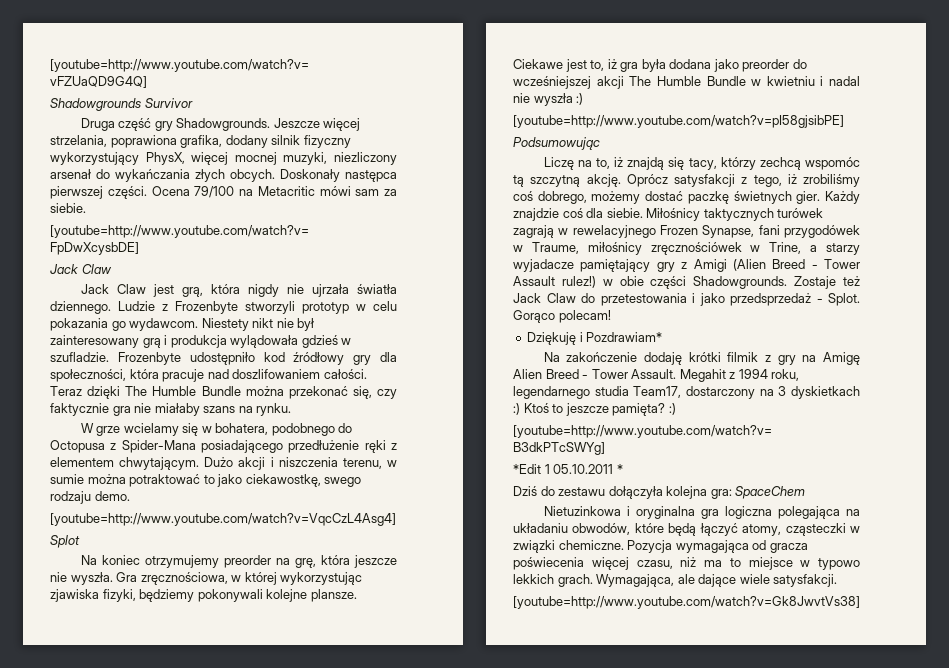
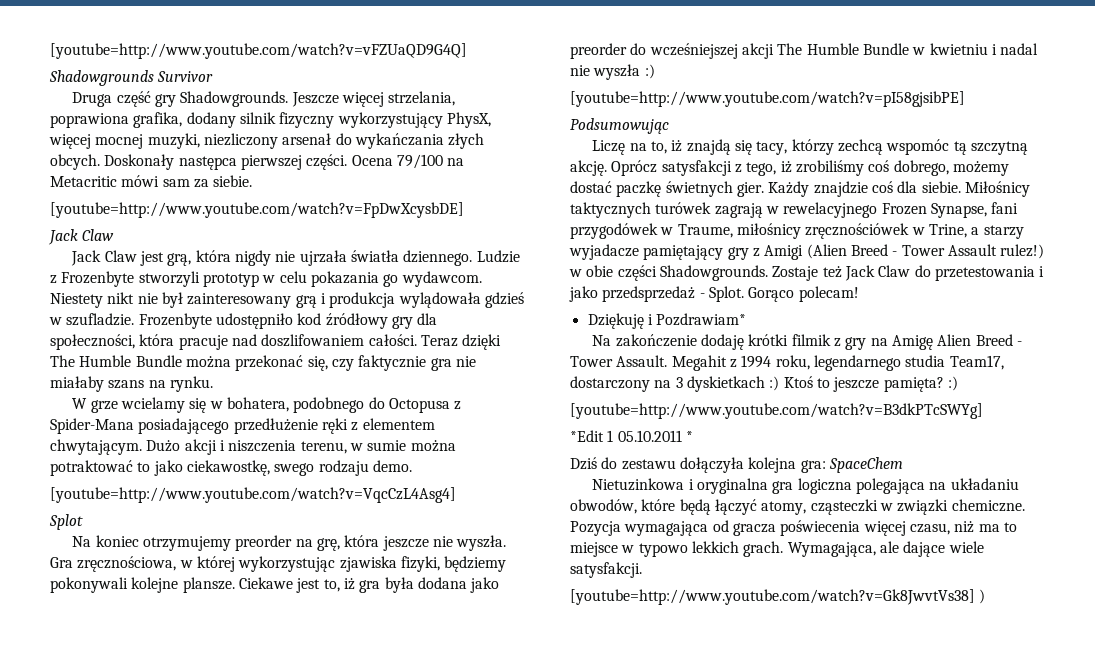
(860, 602) none -> [979,589,986,604] )

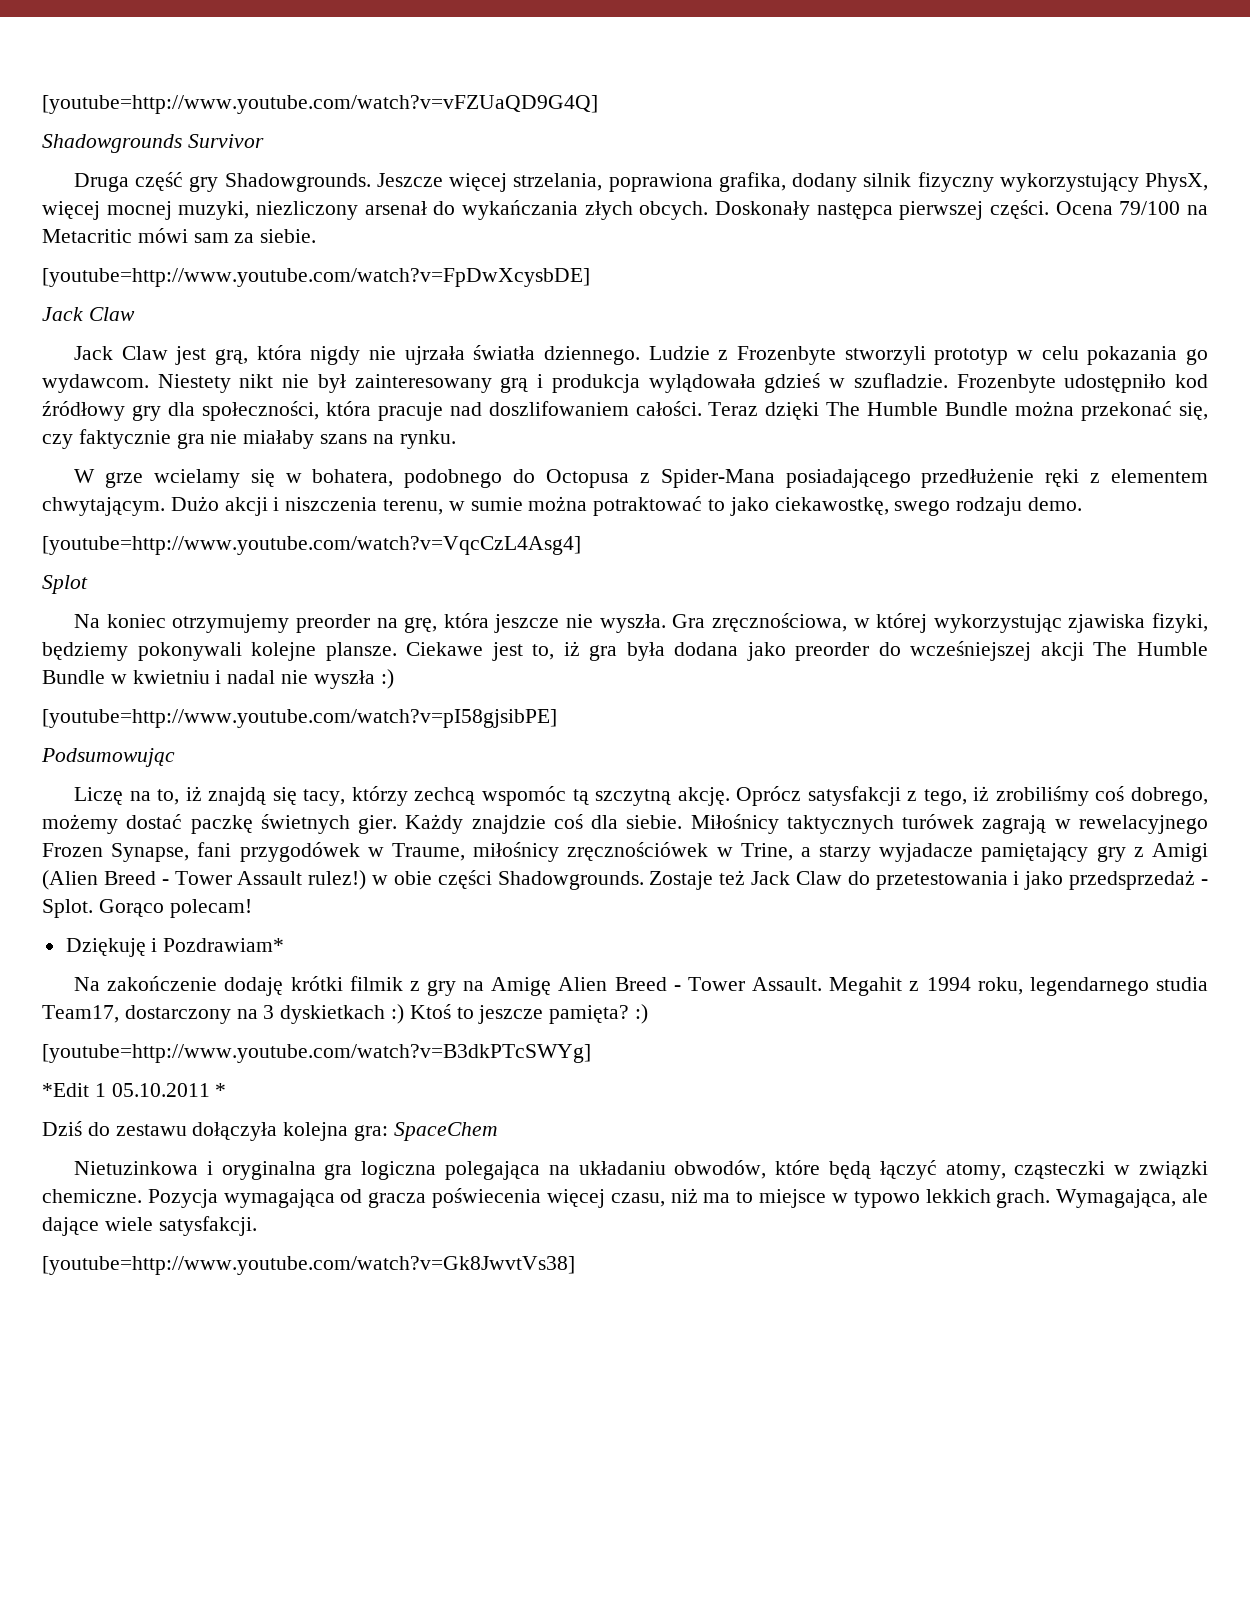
[979,589,986,604] ) -> (575, 1265) none

